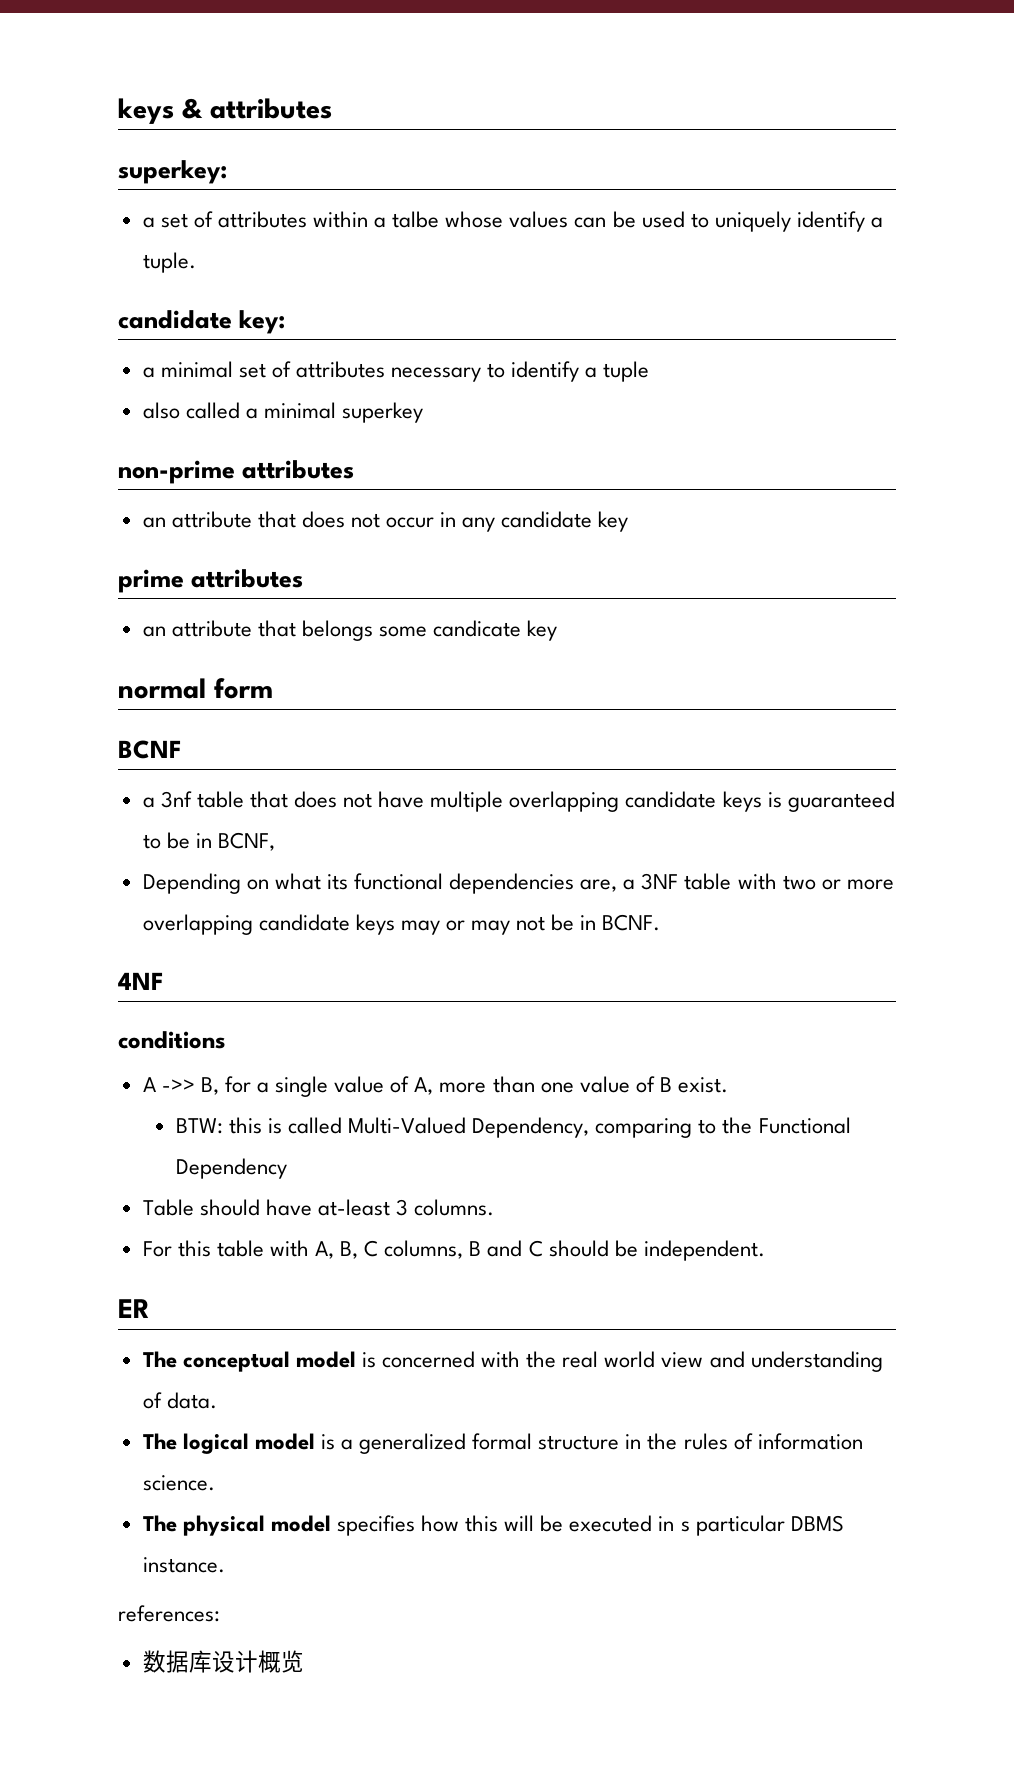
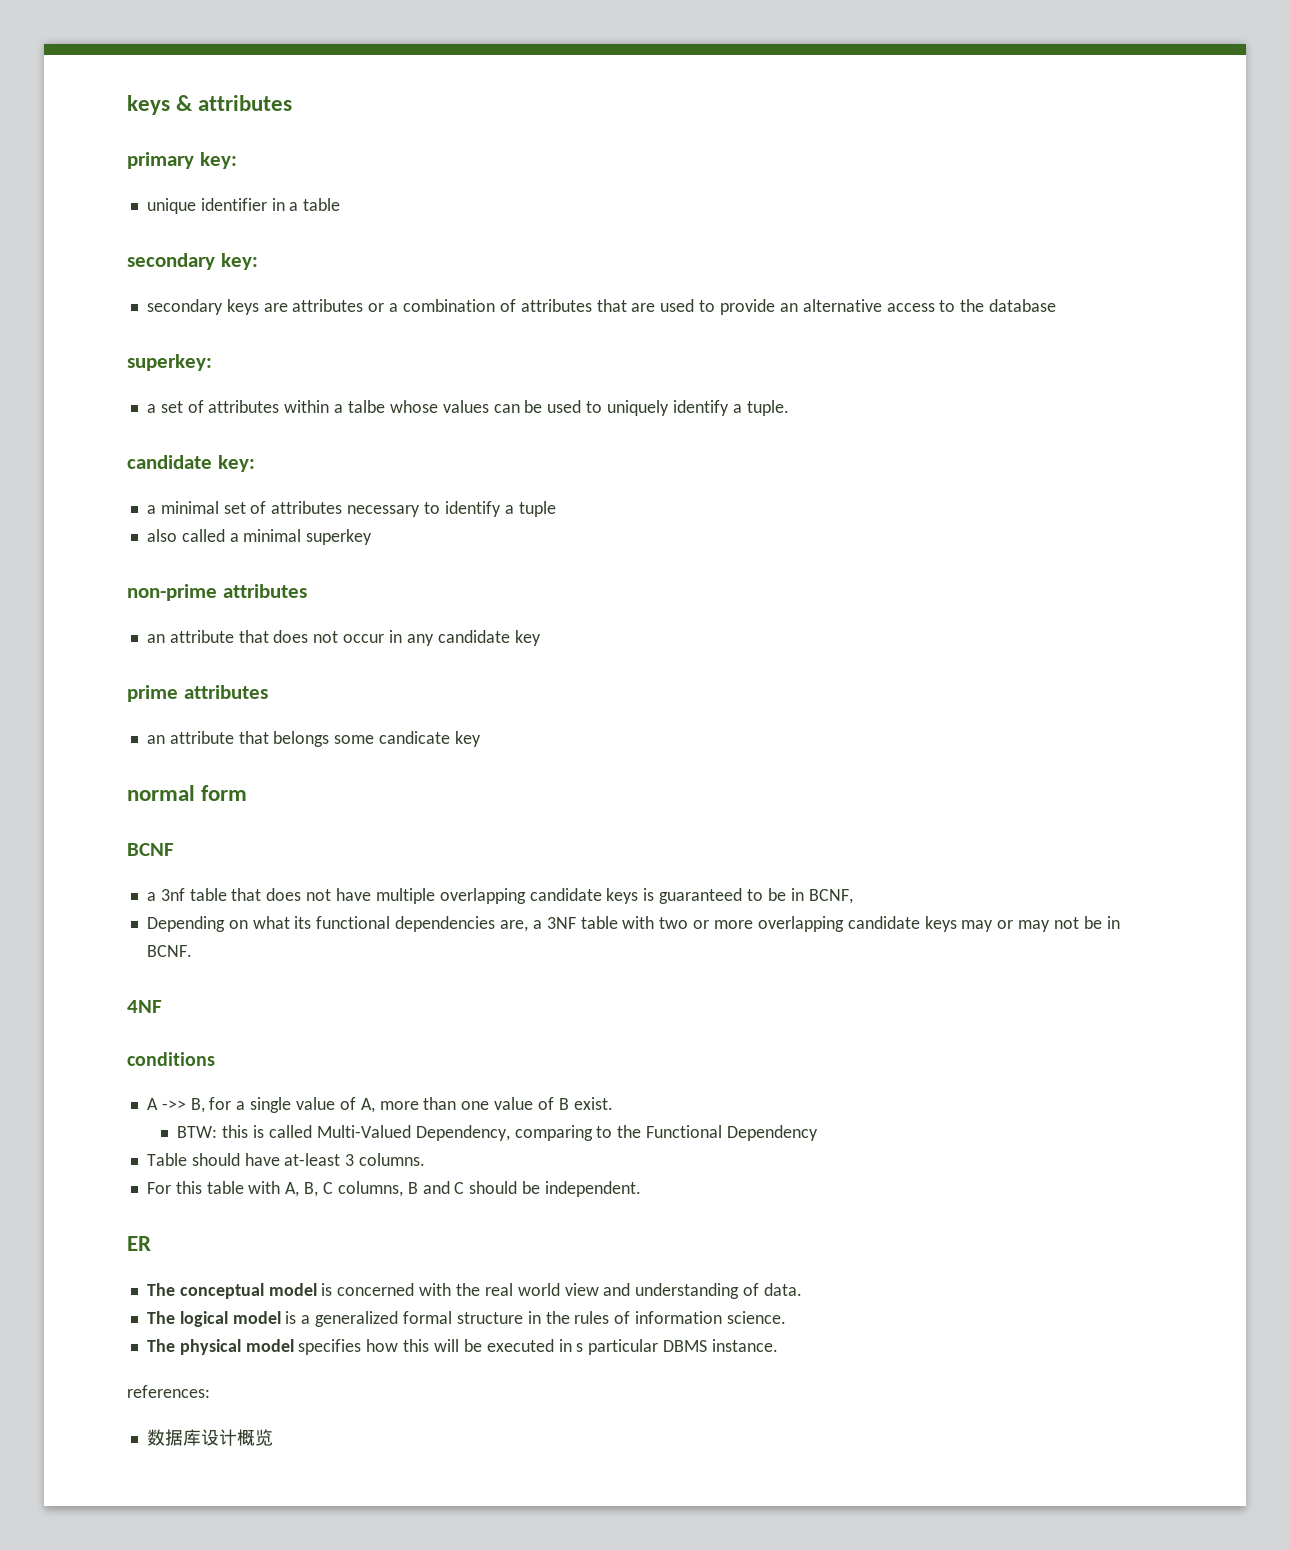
(332, 108) none -> [127,152,237,169] [146,198,341,214] [127,253,258,270] [146,299,1057,315] // primary key: // unique identifier in a table // secondary key: // secondary keys are attributes or a combination of attributes that are used to provide an alternative access to the database

